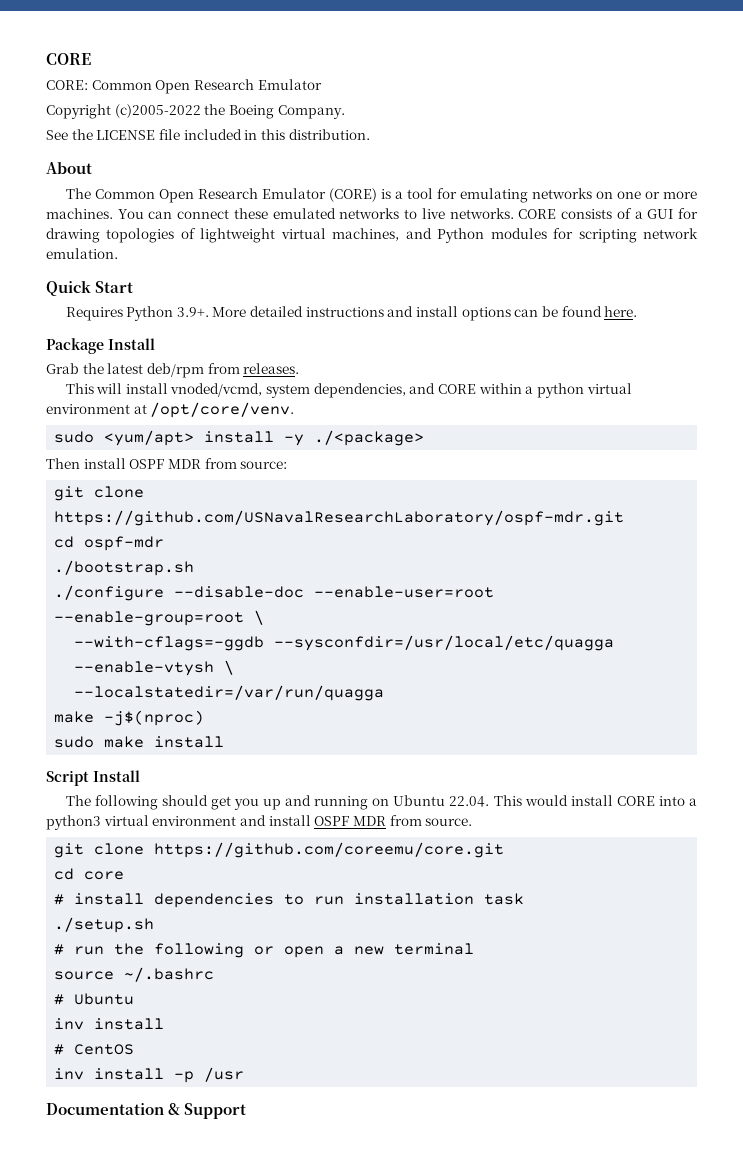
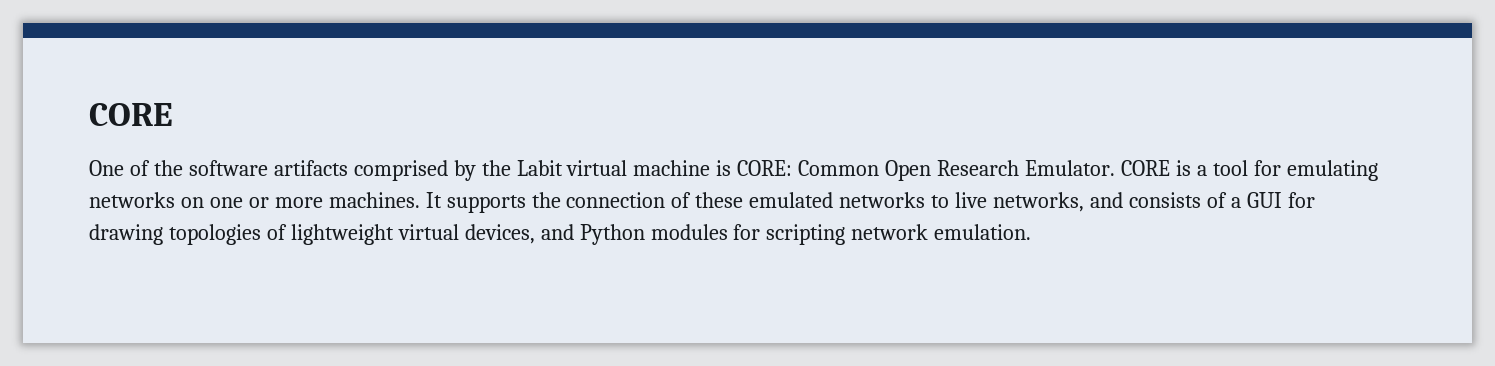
[46,79,322,94] [46,104,345,119] [46,129,370,140] [46,162,92,174] [65,188,377,203] CORE: Common Open Research Emulator // Copyright (c)2005-2022 the Boeing Company. // See the LICENSE file included in this distribution. // About // The Common Open Research Emulator (CORE) -> [89,160,1170,181] One of the software artifacts comprised by the Labit virtual machine is CORE: Common Open Research Emulator. CORE
[117,209,230,219] You can connect -> [425,192,692,213] It supports the connection of
[449,208,557,219] networks. CORE -> [993,192,1123,212] networks, and
[332,228,400,241] machines, -> [464,224,535,244] devices,
[46,280,134,296] [65,306,638,321] [46,338,155,354] [46,363,300,378] [65,383,632,398] [46,402,295,418] [54,430,425,446] [46,458,288,469] [54,486,145,501] [54,510,625,526] [54,536,165,551] [54,560,195,576] [54,585,495,601] [54,610,265,626] [74,635,615,651] [74,660,235,676] [74,685,385,701] [54,710,205,726] [54,736,225,748] [46,770,140,786] [65,795,698,810] [46,815,473,830] [54,842,505,858] [54,868,125,880] [54,893,525,908] [54,917,155,933] [54,943,475,958] [54,967,215,982] [54,993,135,1005] [54,1018,165,1030] [54,1044,135,1055] [54,1067,245,1083] [46,1103,247,1119] // Quick Start // Requires Python 3.9+. More detailed instructions and install options can be found here. // Package Install // Grab the latest deb/rpm from releases. // This will install vnoded/vcmd, system dependencies, and CORE within a python virtual environment at /opt/core/venv. // sudo <yum/apt> install -y ./<package> // Then install OSPF MDR from source: // git clone https://github.com/USNavalResearchLaboratory/ospf-mdr.git // cd ospf-mdr // ./bootstrap.sh // ./configure --disable-doc --enable-user=root --enable-group=root \ // --with-cflags=-ggdb --sysconfdir=/usr/local/etc/quagga --enable-vtysh \ // --localstatedir=/var/run/quagga // make -j$(nproc) // sudo make install // Script Install // The following should get you up and running on Ubuntu 22.04. This would install CORE into a python3 virtual environment and install OSPF MDR from source. // git clone https://github.com/coreemu/core.git // cd core // # install dependencies to run installation task // ./setup.sh // # run the following or open a new terminal // source ~/.bashrc // # Ubuntu // inv install // # CentOS // inv install -p /usr // Documentation & Support -> (1032, 232) none

